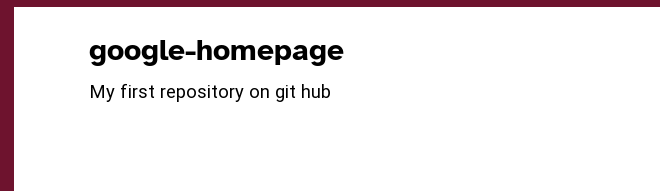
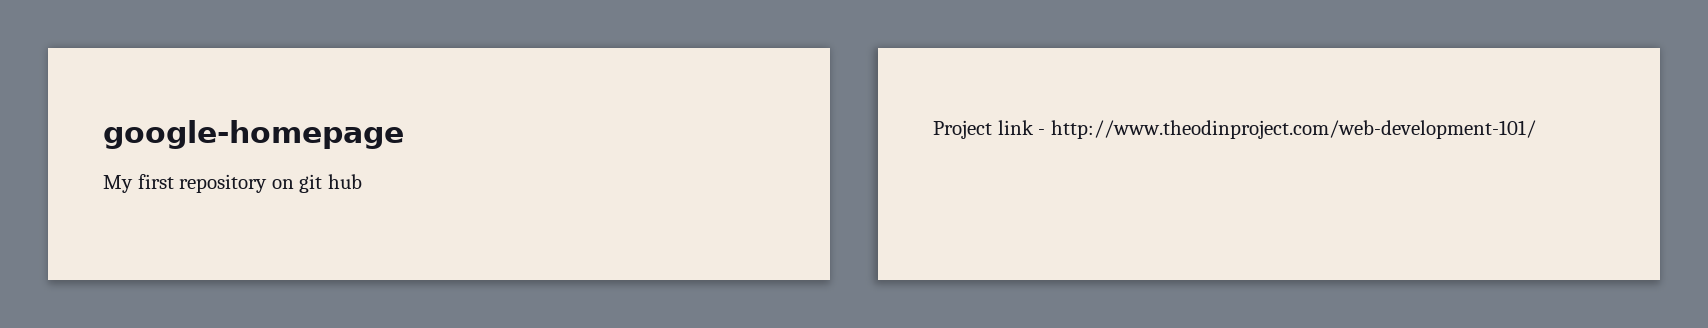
(331, 91) none -> [933,120,1536,139] // Project link - http://www.theodinproject.com/web-development-101/

